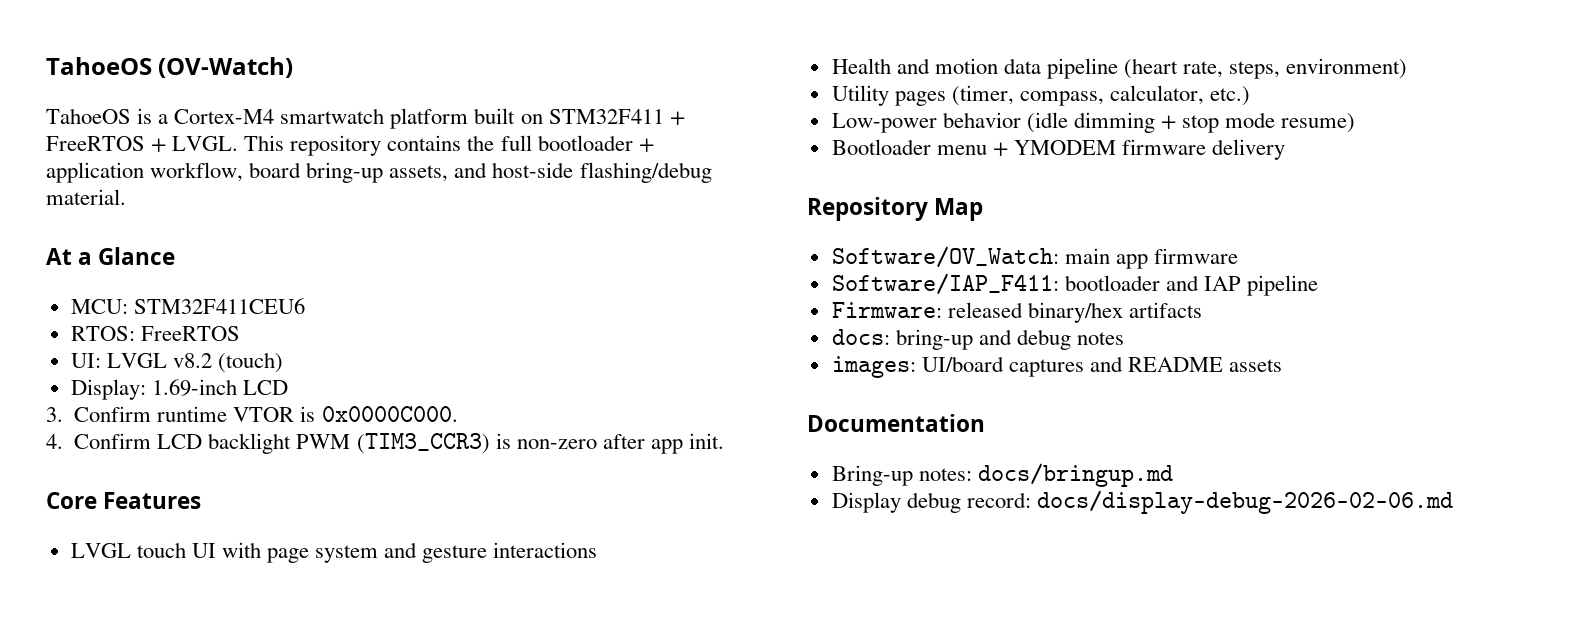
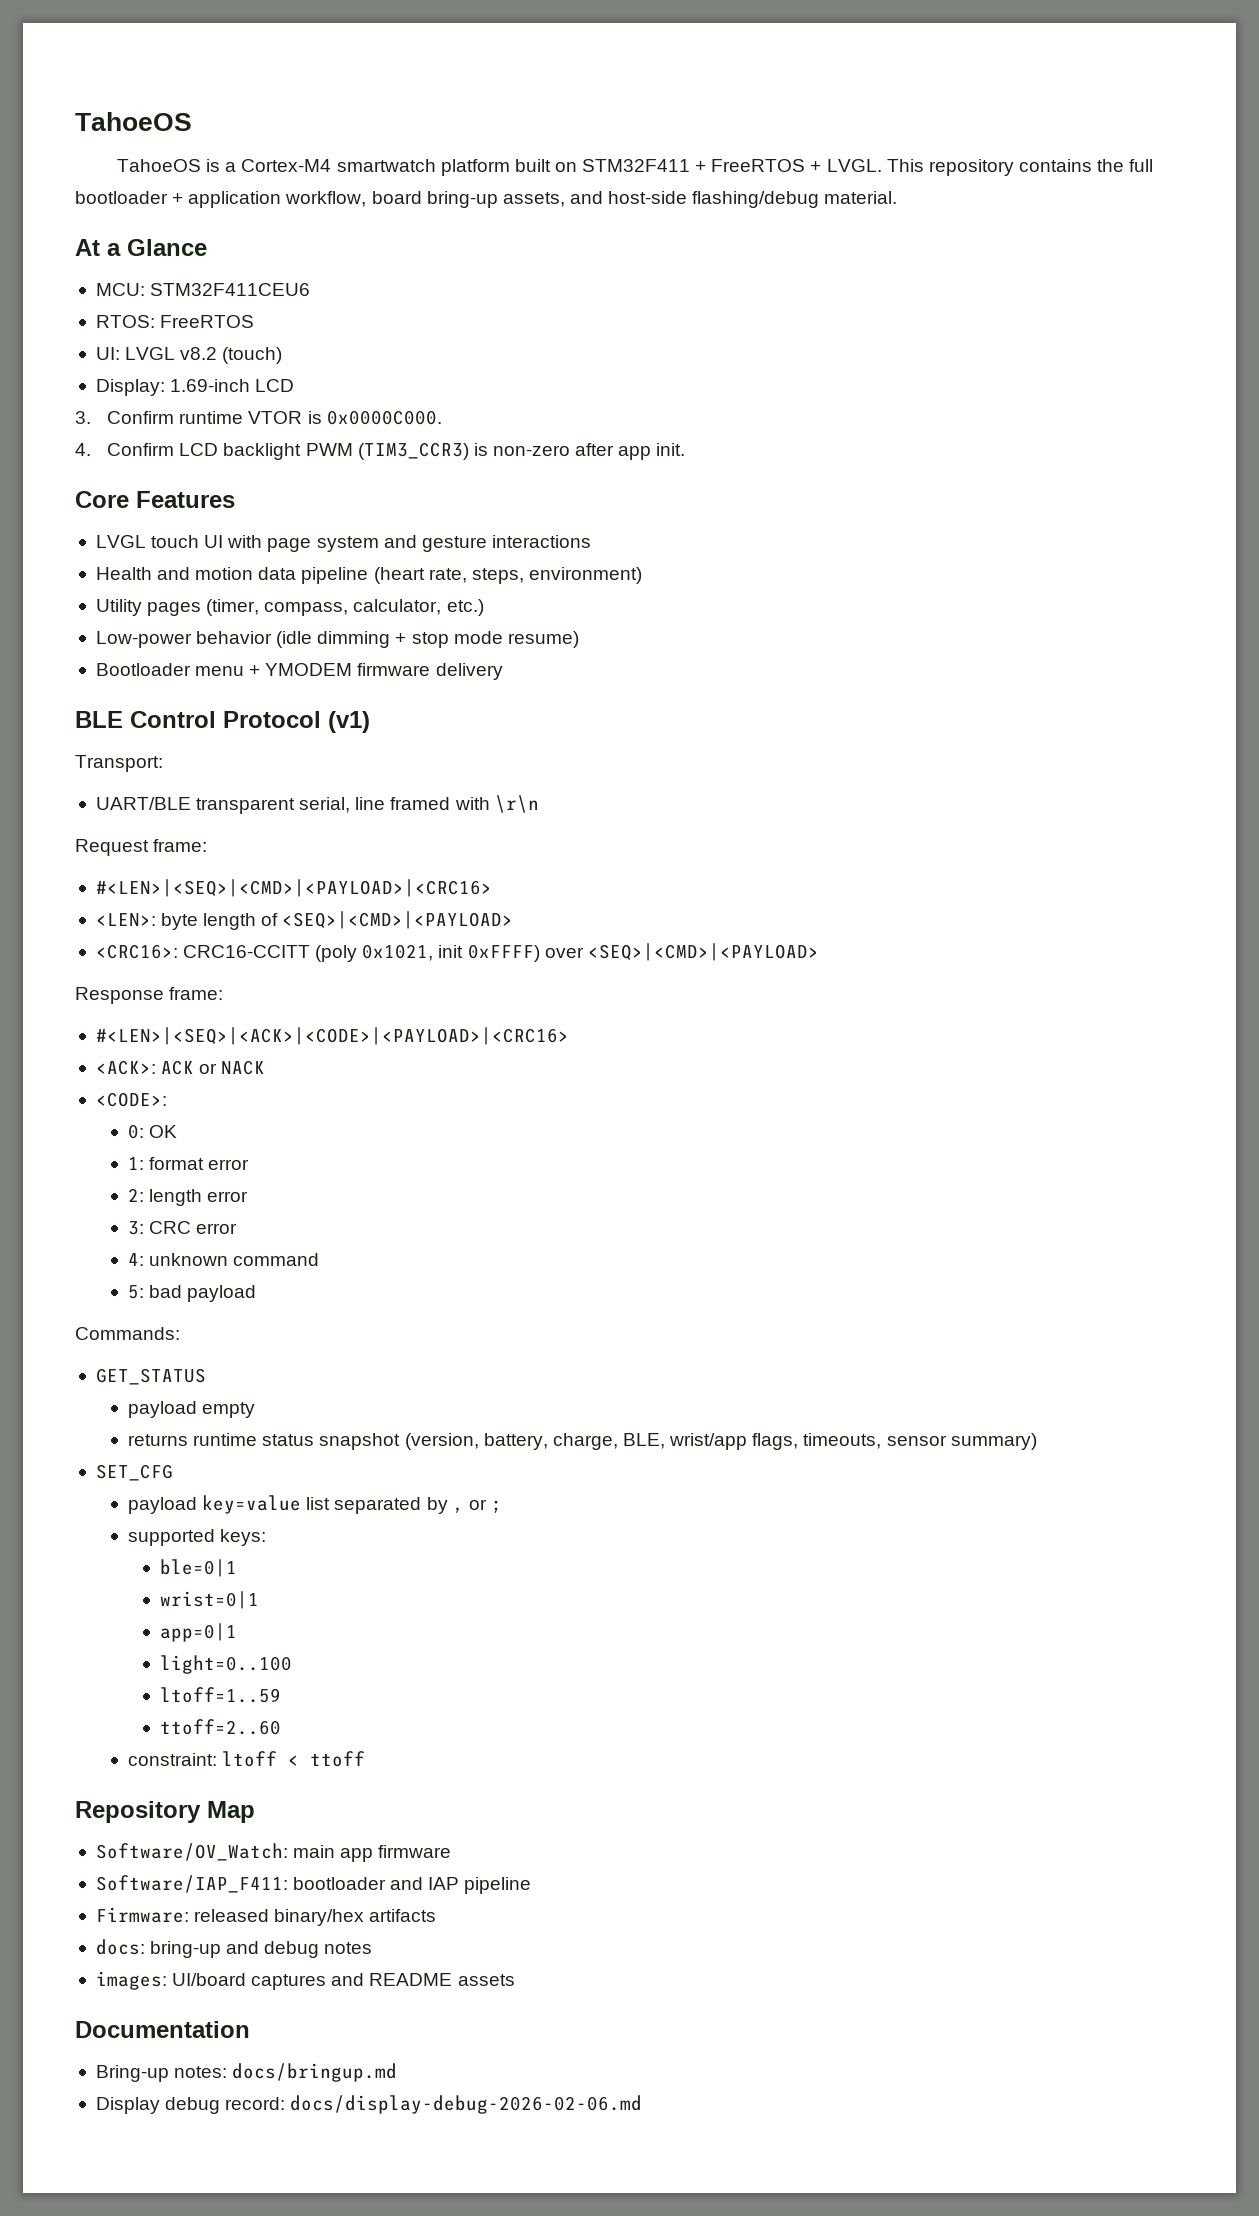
[46,57,294,78] TahoeOS (OV-Watch) -> [75,112,192,131] TahoeOS
(1286, 149) none -> [75,711,370,733] [75,755,163,772] [95,795,539,814] [75,839,208,856] [95,879,492,897] [95,911,514,930] [95,943,819,962] [75,987,224,1004] [95,1027,569,1045] [95,1060,266,1075] [95,1092,167,1107] [128,1124,178,1139] [128,1157,250,1170] [128,1188,249,1206] [128,1221,238,1235] [128,1253,320,1266] [128,1285,257,1302] [75,1327,180,1340] [95,1368,206,1385] [128,1401,256,1418] [128,1433,1037,1450] [95,1464,173,1481] [128,1495,502,1514] [128,1529,267,1546] [160,1559,238,1577] [160,1591,260,1609] [160,1623,238,1642] [160,1655,293,1674] [160,1687,282,1703] [160,1719,282,1735] [128,1751,366,1767] // BLE Control Protocol (v1) // Transport: // UART/BLE transparent serial, line framed with \r\n // Request frame: // #<LEN>|<SEQ>|<CMD>|<PAYLOAD>|<CRC16> // <LEN>: byte length of <SEQ>|<CMD>|<PAYLOAD> // <CRC16>: CRC16-CCITT (poly 0x1021, init 0xFFFF) over <SEQ>|<CMD>|<PAYLOAD> // Response frame: // #<LEN>|<SEQ>|<ACK>|<CODE>|<PAYLOAD>|<CRC16> // <ACK>: ACK or NACK // <CODE>: // 0: OK // 1: format error // 2: length error // 3: CRC error // 4: unknown command // 5: bad payload // Commands: // GET_STATUS // payload empty // returns runtime status snapshot (version, battery, charge, BLE, wrist/app flags, timeouts, sensor summary) // SET_CFG // payload key=value list separated by , or ; // supported keys: // ble=0|1 // wrist=0|1 // app=0|1 // light=0..100 // ltoff=1..59 // ttoff=2..60 // constraint: ltoff < ttoff

